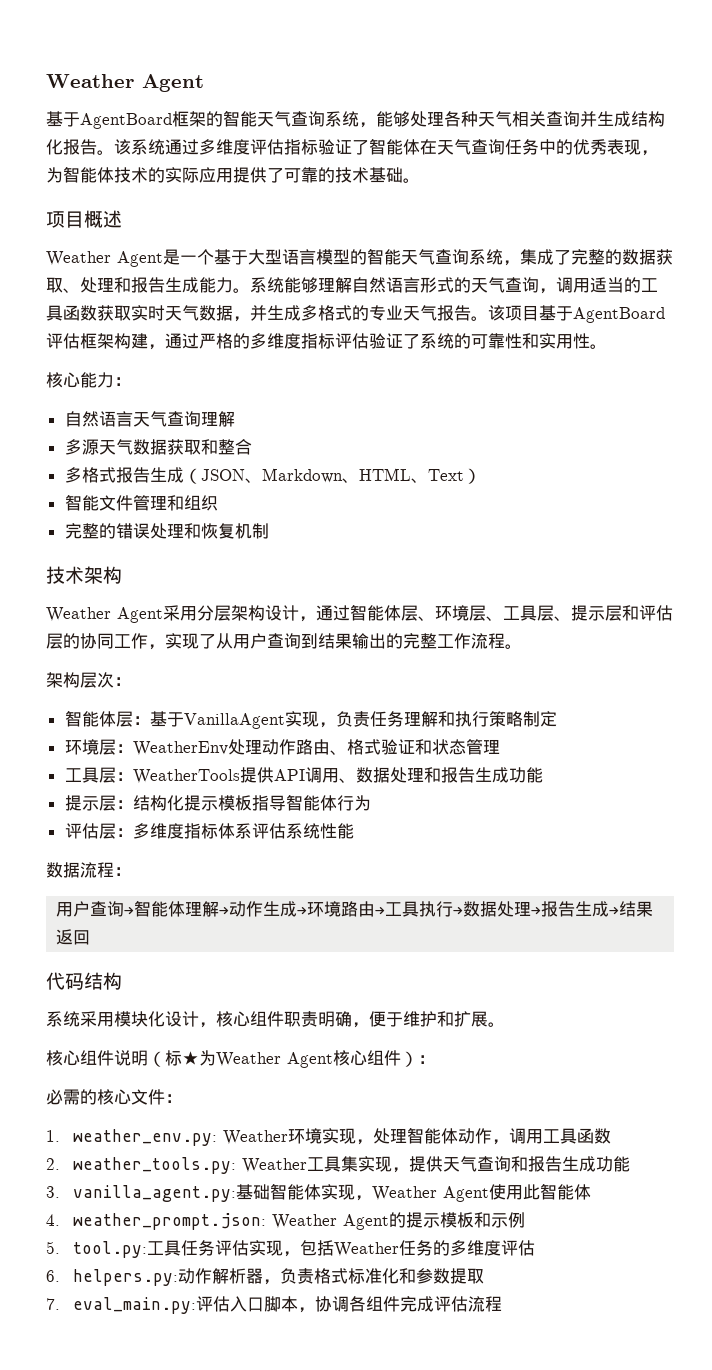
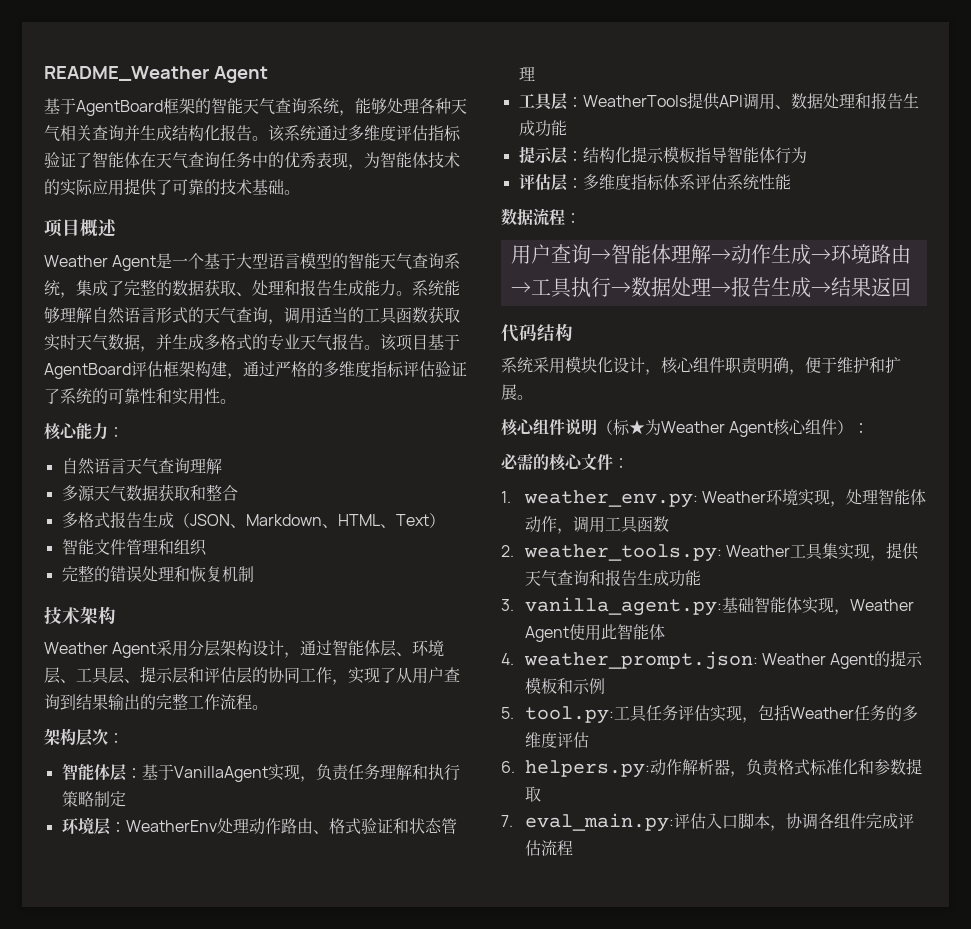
[46,74,134,88] Weather -> [44,66,209,81] README_Weather

